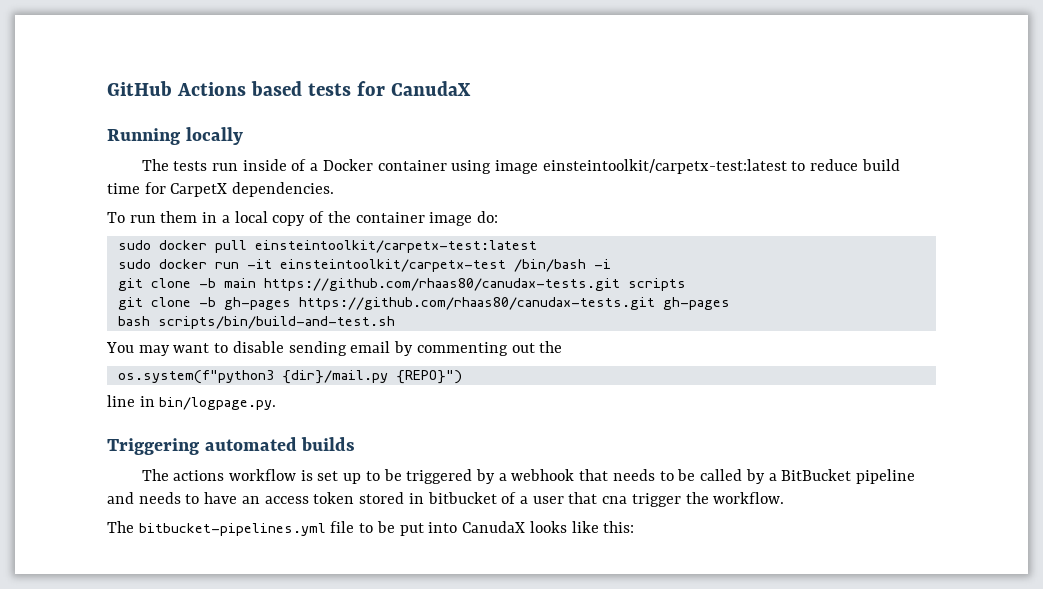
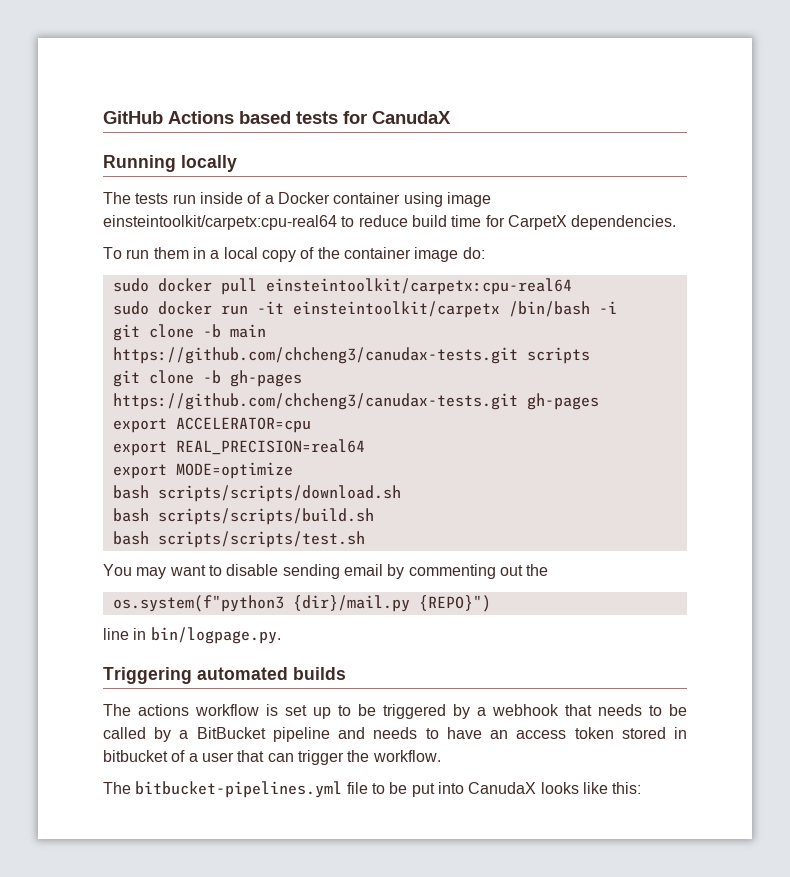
[542,159,787,174] einsteintoolkit/carpetx-test:latest -> [103,215,337,230] einsteintoolkit/carpetx:cpu-real64
[254,240,537,253] einsteintoolkit/carpetx-test:latest -> [265,278,572,295] einsteintoolkit/carpetx:cpu-real64
[279,259,506,272] einsteintoolkit/carpetx-test -> [292,301,500,318] einsteintoolkit/carpetx
[263,278,620,291] https://github.com/rhaas80/canudax-tests.git -> [112,347,518,364] https://github.com/chcheng3/canudax-tests.git
[298,297,655,310] https://github.com/rhaas80/canudax-tests.git -> [112,393,518,410] https://github.com/chcheng3/canudax-tests.git
[117,316,395,329] bash scripts/bin/build-and-test.sh -> [112,417,311,433] [112,439,365,456] [112,462,293,479] [112,485,401,502] [112,508,374,525] [112,531,365,548] export ACCELERATOR=cpu // export REAL_PRECISION=real64 // export MODE=optimize // bash scripts/scripts/download.sh // bash scripts/scripts/build.sh // bash scripts/scripts/test.sh
[602,496,628,504] cna -> [267,753,294,762] can

